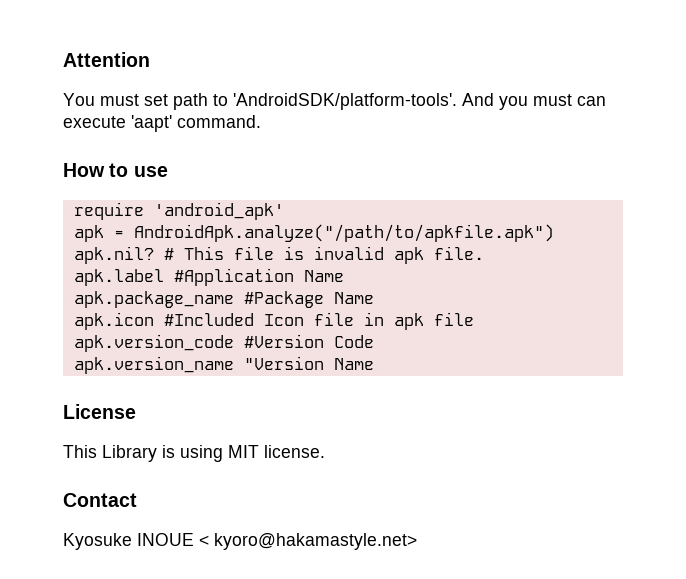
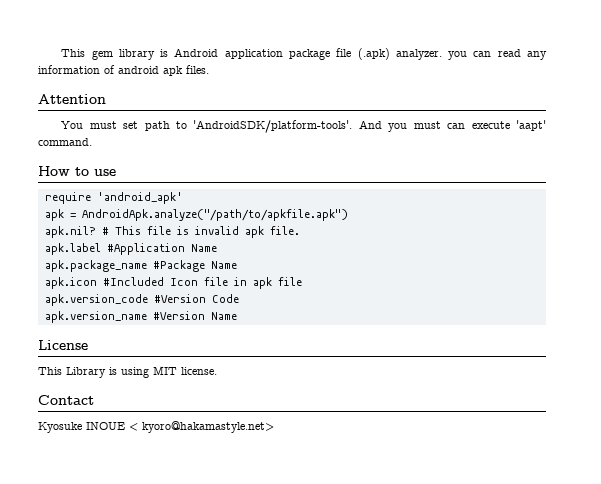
(63, 59) none -> [61,48,547,60] [38,65,209,76] This gem library is Android application package file (.apk) analyzer. you can read any information of android apk files. //
[243,356,324,370] "Version -> [152,311,205,320] #Version

